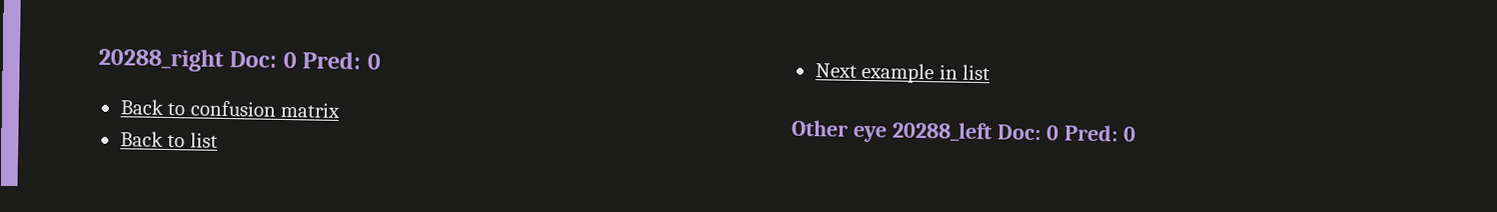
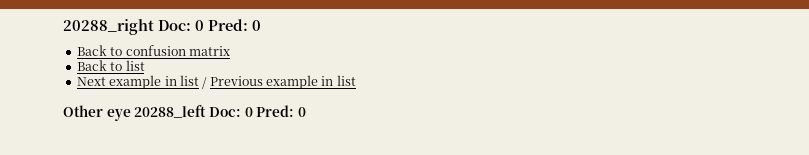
(991, 72) none -> [202,75,356,89] / Previous example in list

